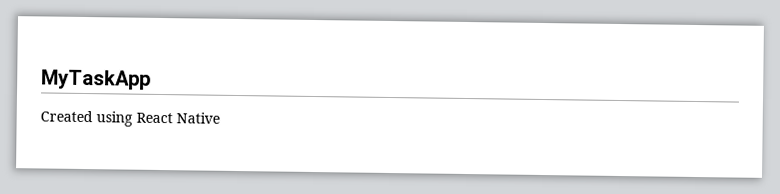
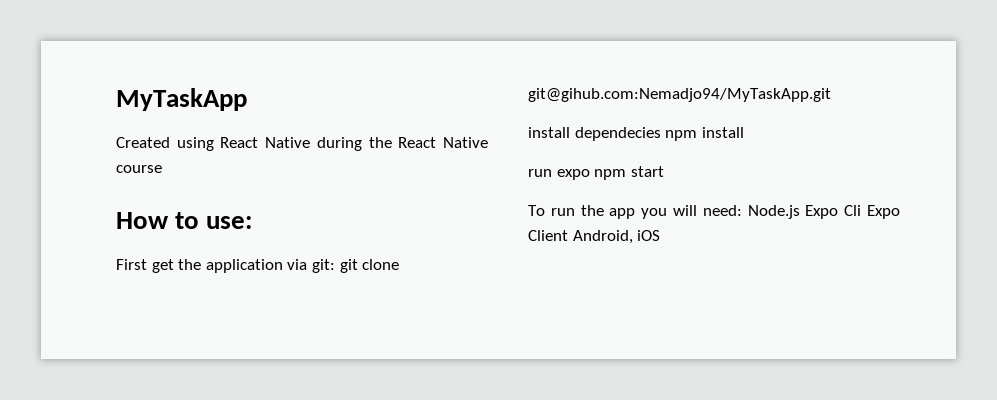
(220, 118) none -> [316,137,489,151] [116,165,162,173] [116,212,253,229] [116,259,400,273] [528,88,831,102] [528,127,744,141] [528,166,664,180] [528,205,900,219] [528,230,661,244] during the React Native course // How to use: // First get the application via git: git clone git@gihub.com:Nemadjo94/MyTaskApp.git // install dependecies npm install // run expo npm start // To run the app you will need: Node.js Expo Cli Expo Client Android, iOS

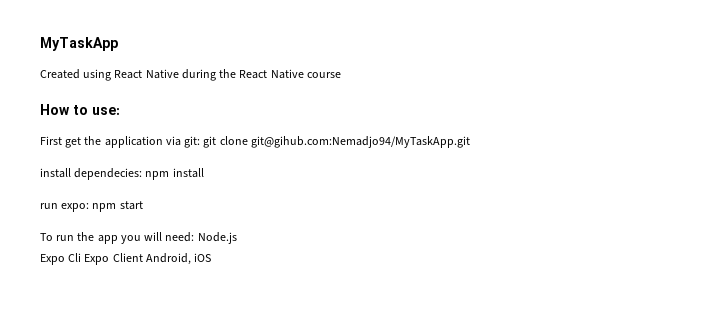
[574,127,661,141] dependecies -> [74,168,143,180] dependecies:
[556,169,590,180] expo -> [61,203,90,212] expo:
(800, 212) none -> (237, 238) //

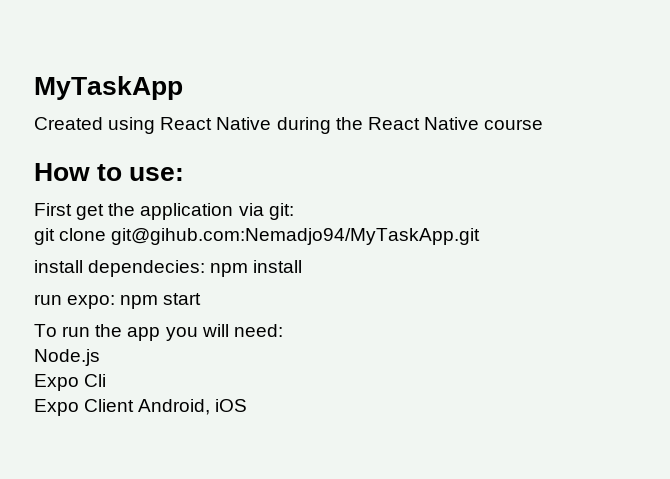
(201, 142) none -> (294, 211) //
(195, 237) none -> (283, 330) //
(82, 257) none -> (107, 380) //

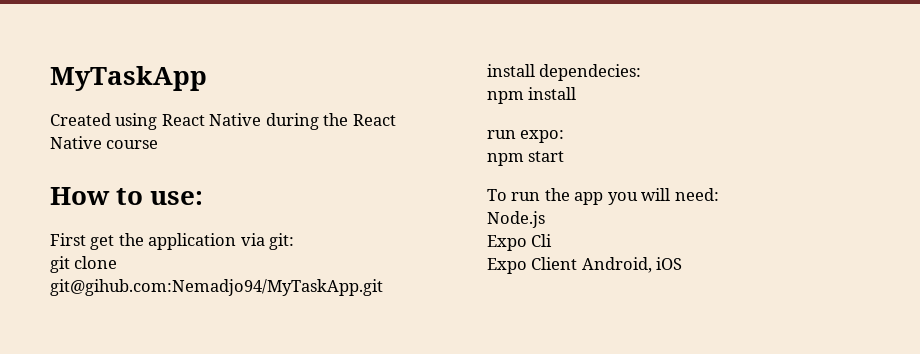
(206, 268) none -> (642, 72) //
(116, 302) none -> (565, 136) //

